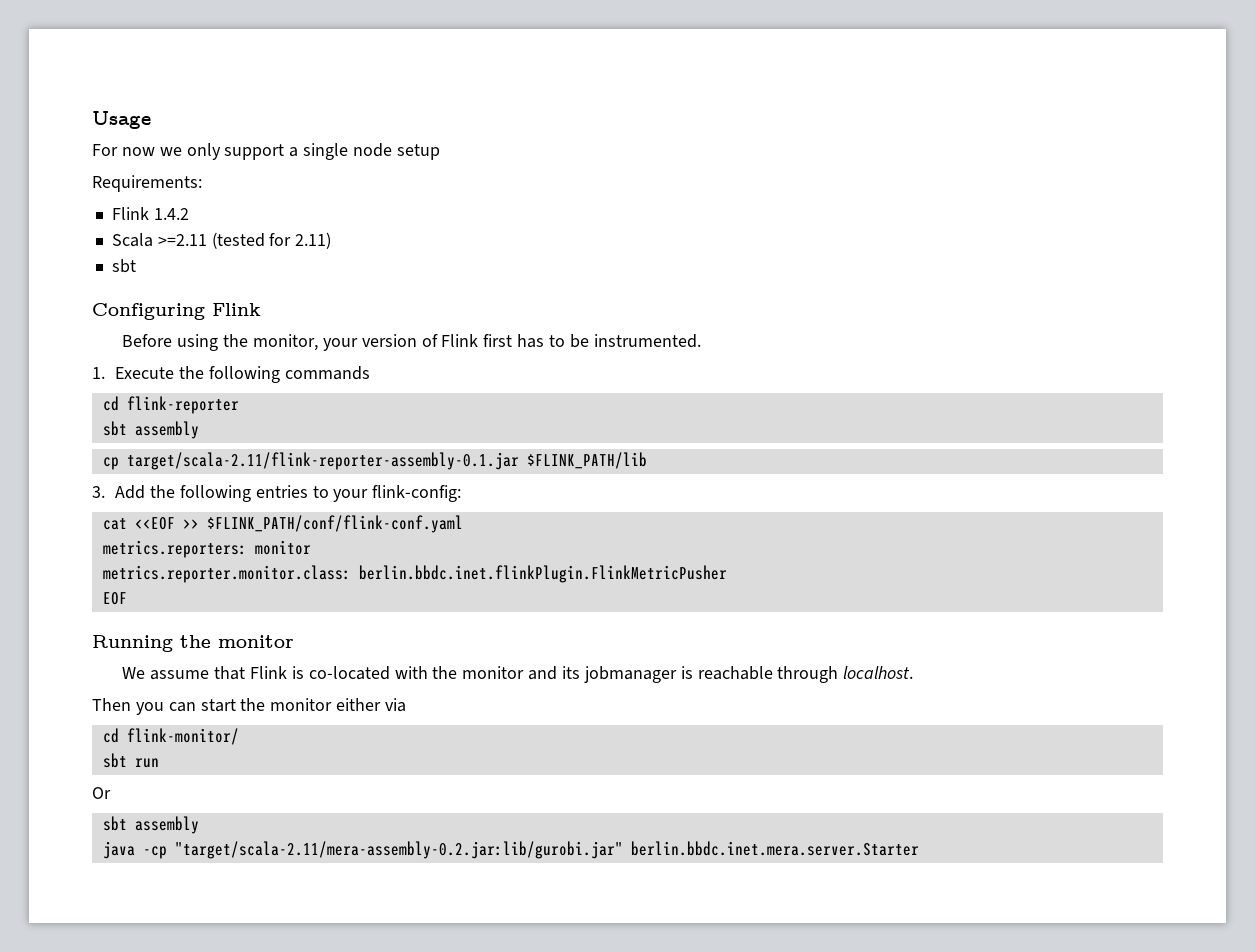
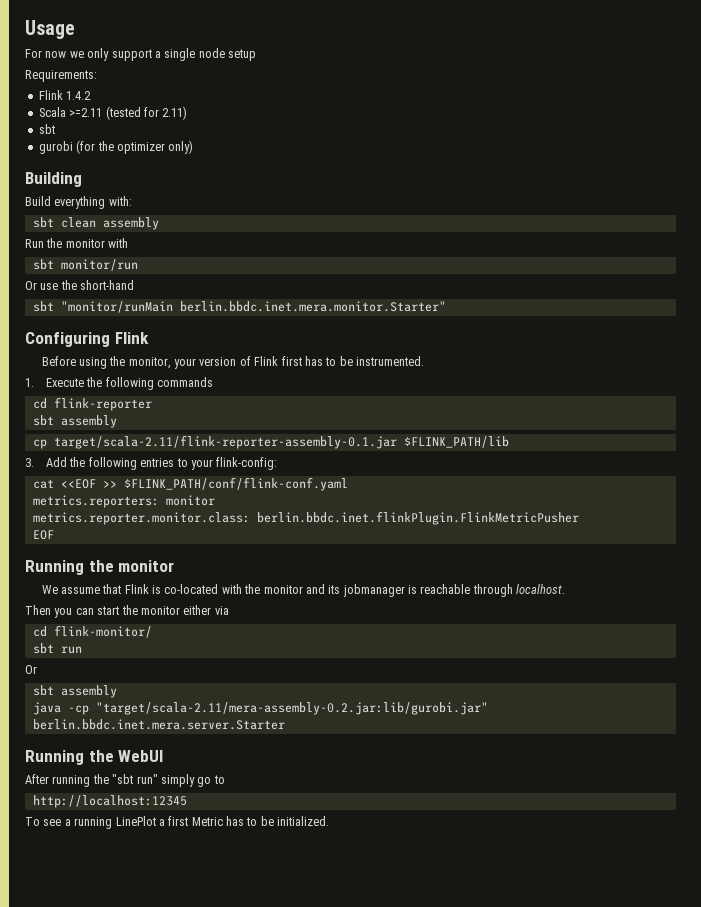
(136, 266) none -> [38,140,194,154] [25,172,82,187] [25,196,132,209] [32,217,159,230] [25,238,129,248] [32,259,138,271] [25,280,135,290] [32,301,446,313] // gurobi (for the optimizer only) // Building // Build everything with: // sbt clean assembly // Run the monitor with // sbt monitor/run // Or use the short-hand // sbt "monitor/runMain berlin.bbdc.inet.mera.monitor.Starter"
(919, 848) none -> [25,750,164,765] [25,774,225,787] [32,795,187,808] [25,816,330,829] // Running the WebUI // After running the "sbt run" simply go to // http://localhost:12345 // To see a running LinePlot a first Metric has to be initialized.

